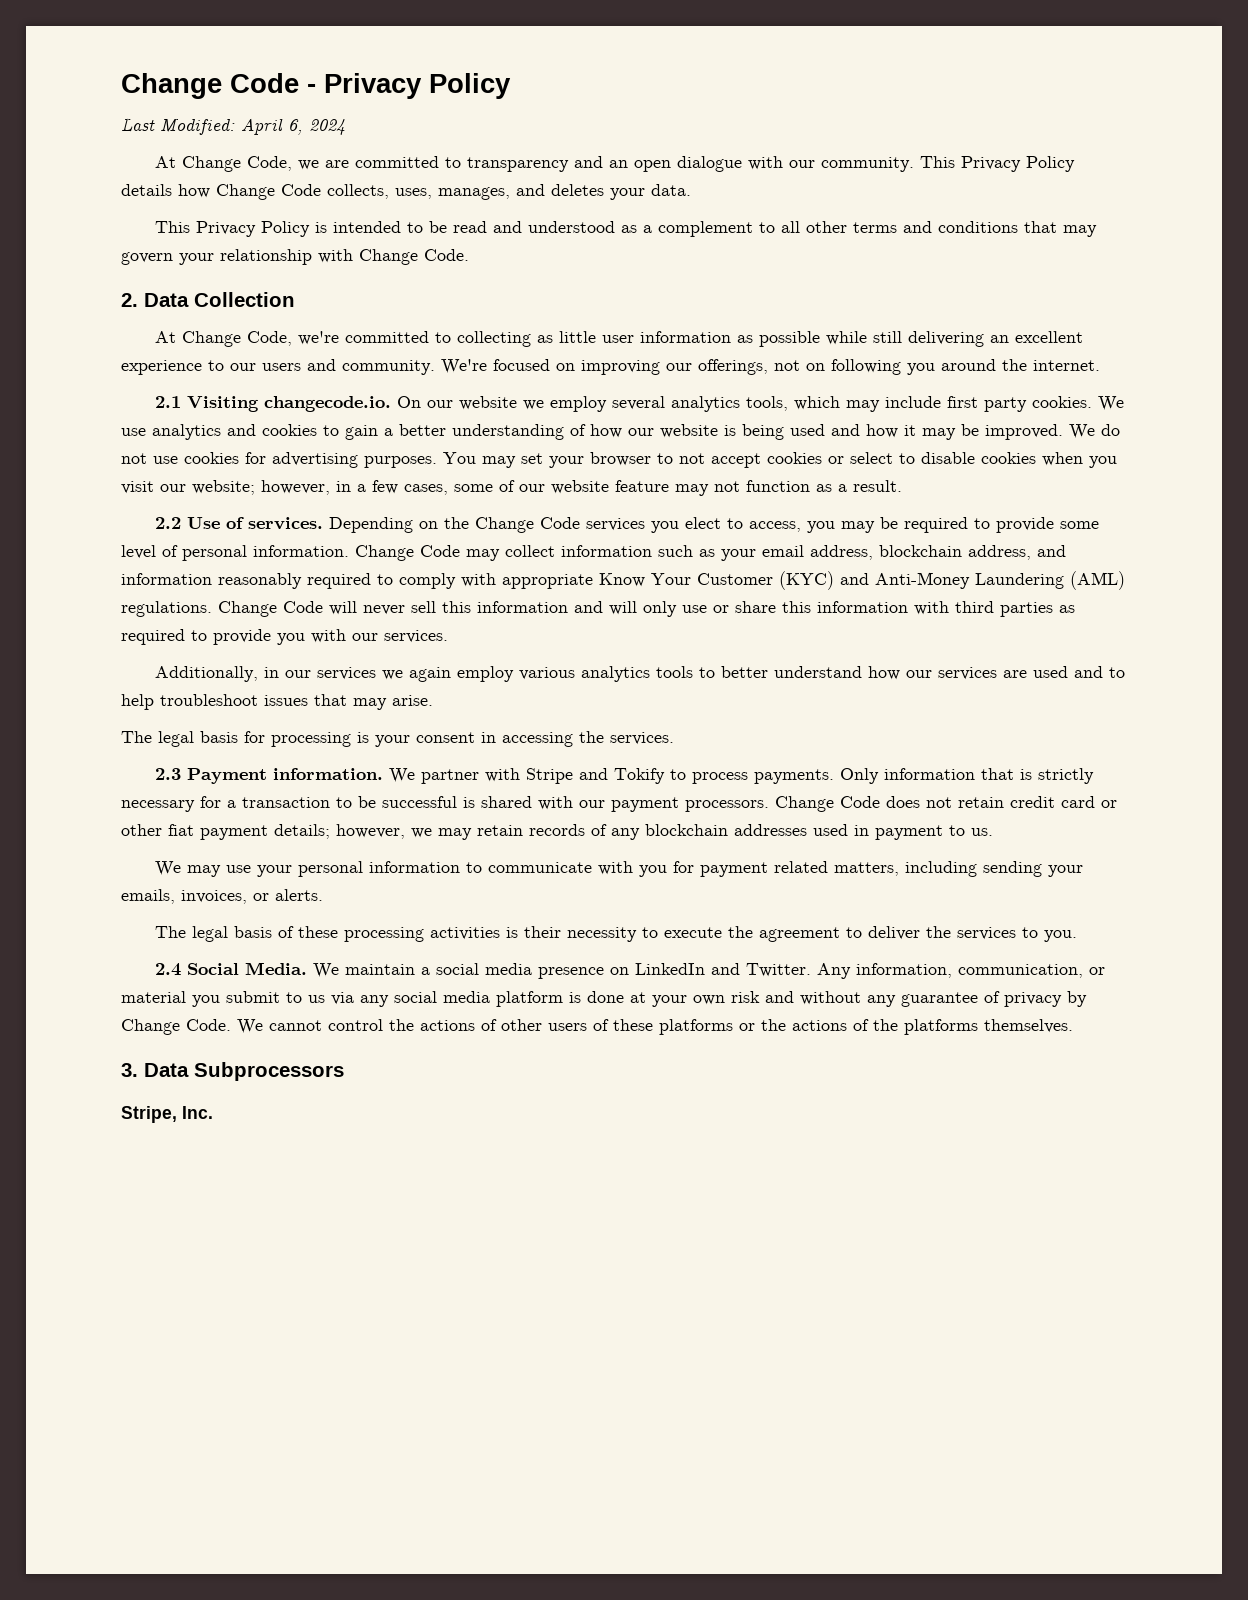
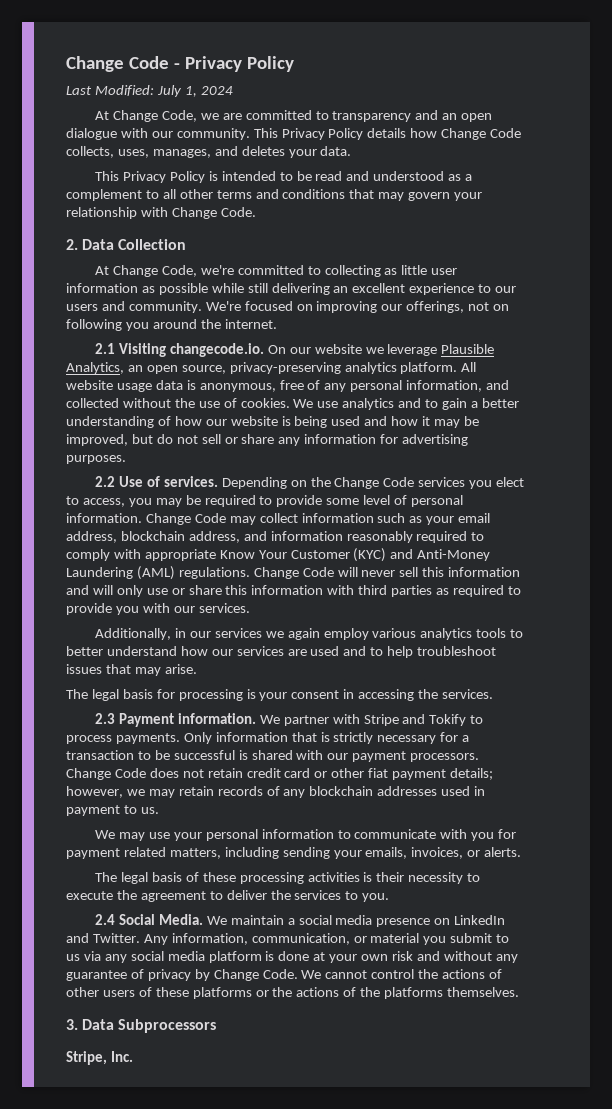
[241,118,303,135] April 6, -> [156,85,197,97] July 1,
[550,396,1028,412] employ several analytics tools, which may include first party -> [387,344,495,356] [66,362,477,374] [66,380,510,392] [66,398,237,408] leverage Plausible Analytics, an open source, privacy-preserving analytics platform. All website usage data is anonymous, free of any personal information, and collected without the use of
[262,424,317,436] cookies -> (422, 403) none
[985,424,1120,440] [121,452,1117,468] [121,480,902,496] improved. We do not use cookies for advertising purposes. You may set your browser to not accept cookies or select to disable cookies when you visit our website; however, in a few cases, some of our website feature may not function as a result. -> [66,434,469,446] [66,455,126,464] improved, but do not sell or share any information for advertising purposes.

